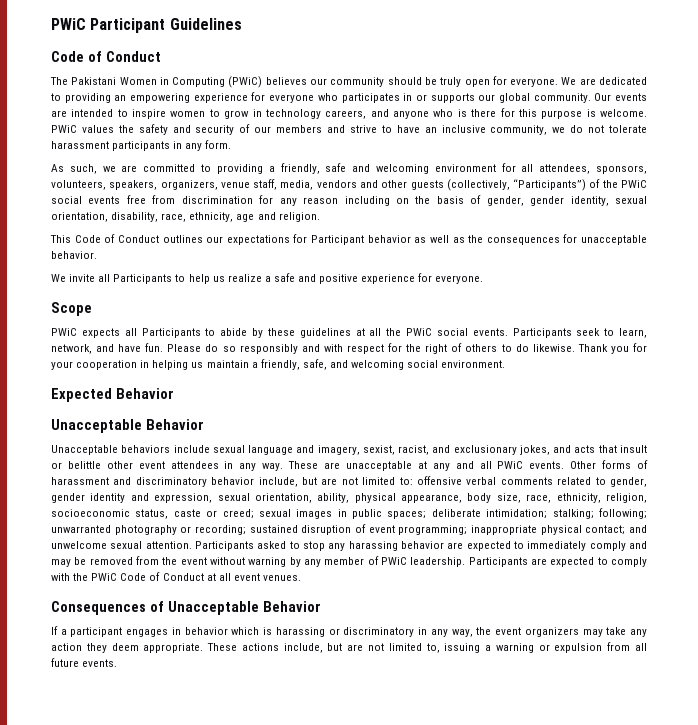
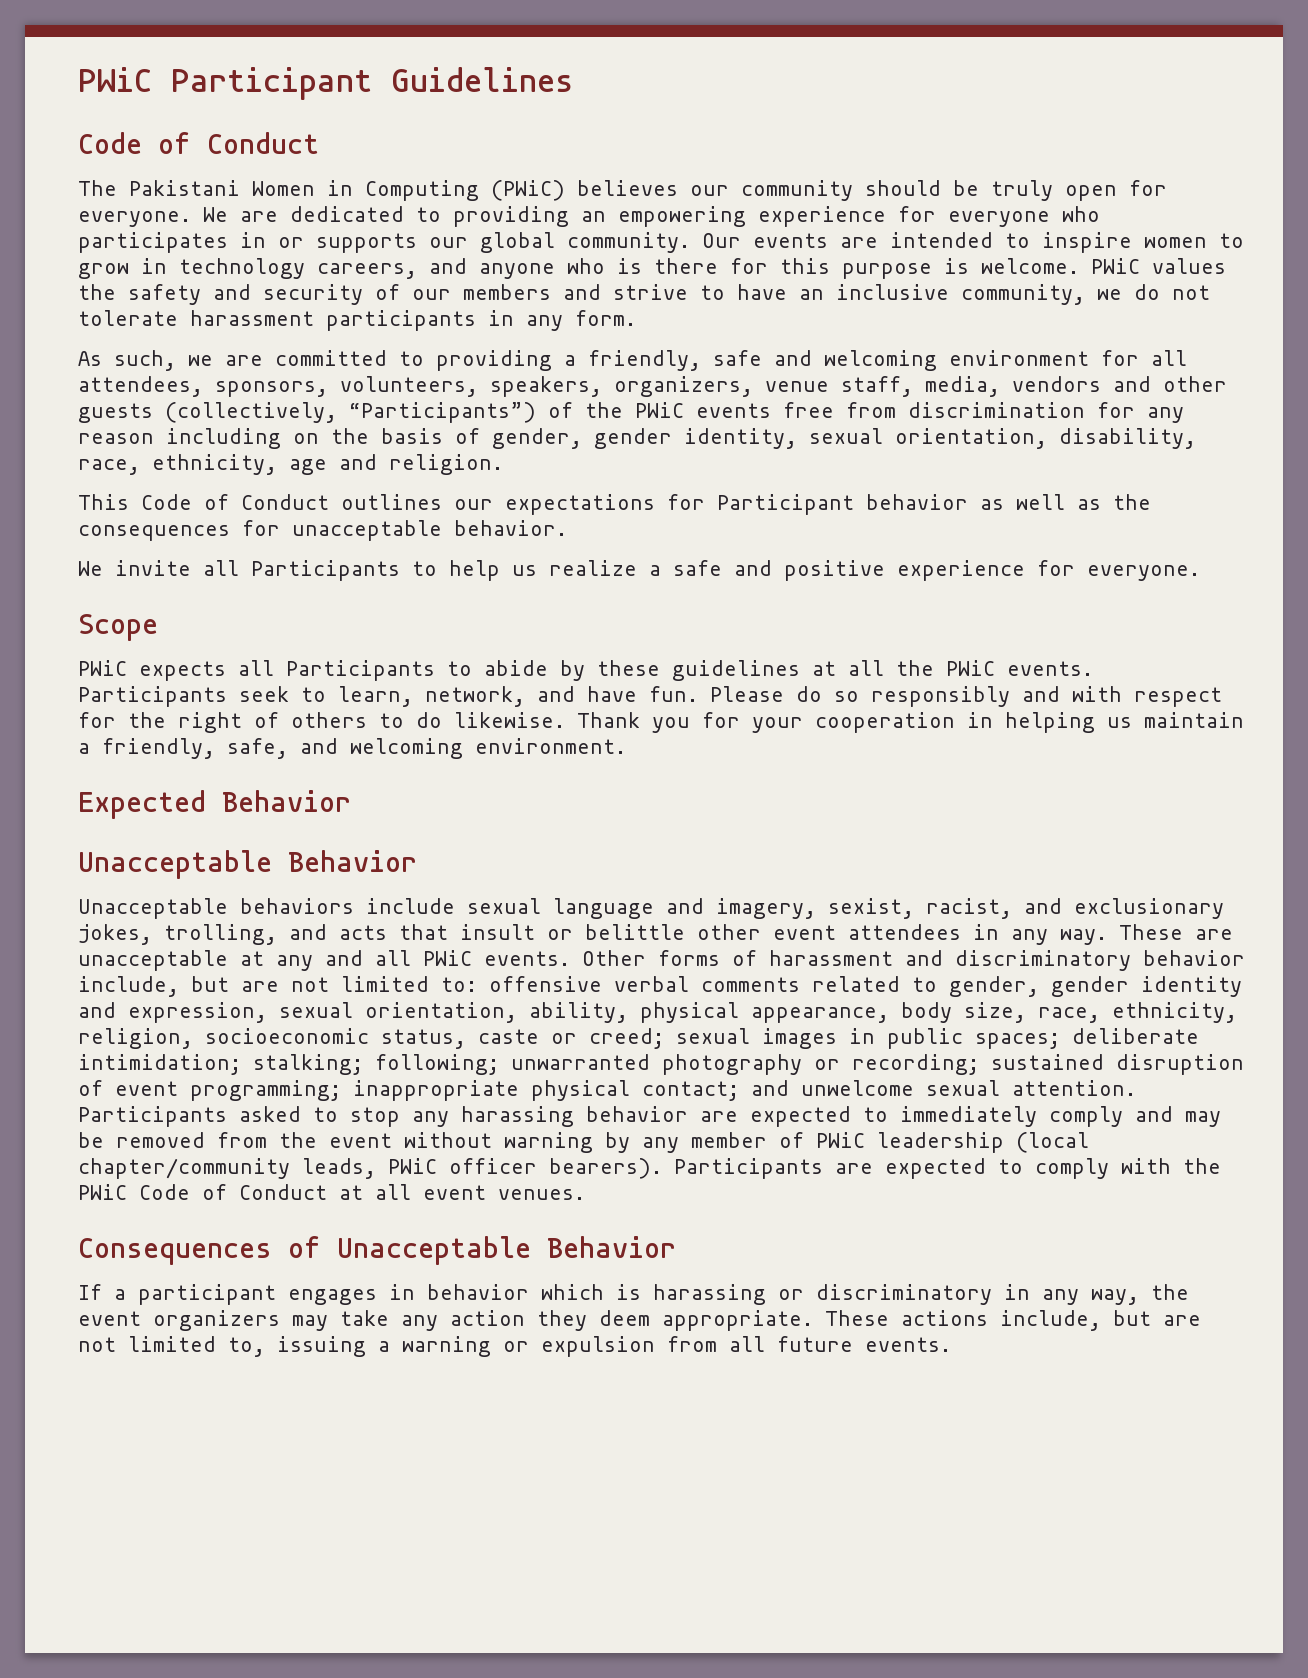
[51,196,82,204] social -> (684, 410) none
[436,328,468,336] social -> (995, 668) none
[407,360,439,368] social -> (463, 748) none
(550, 450) none -> [164,924,277,945] trolling,
[410,557,466,567] leadership. -> [877,1132,1089,1153] [78,1158,662,1179] leadership (local chapter/community leads, PWiC officer bearers).

